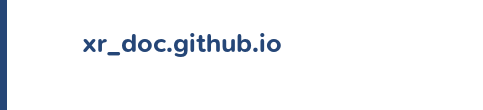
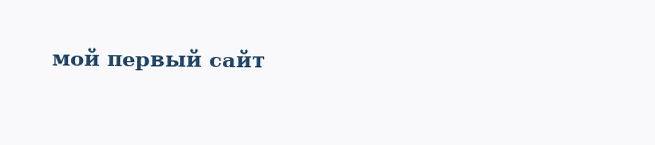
[82,33,282,57] xr_doc.github.io -> [52,47,266,71] мой первый сайт

